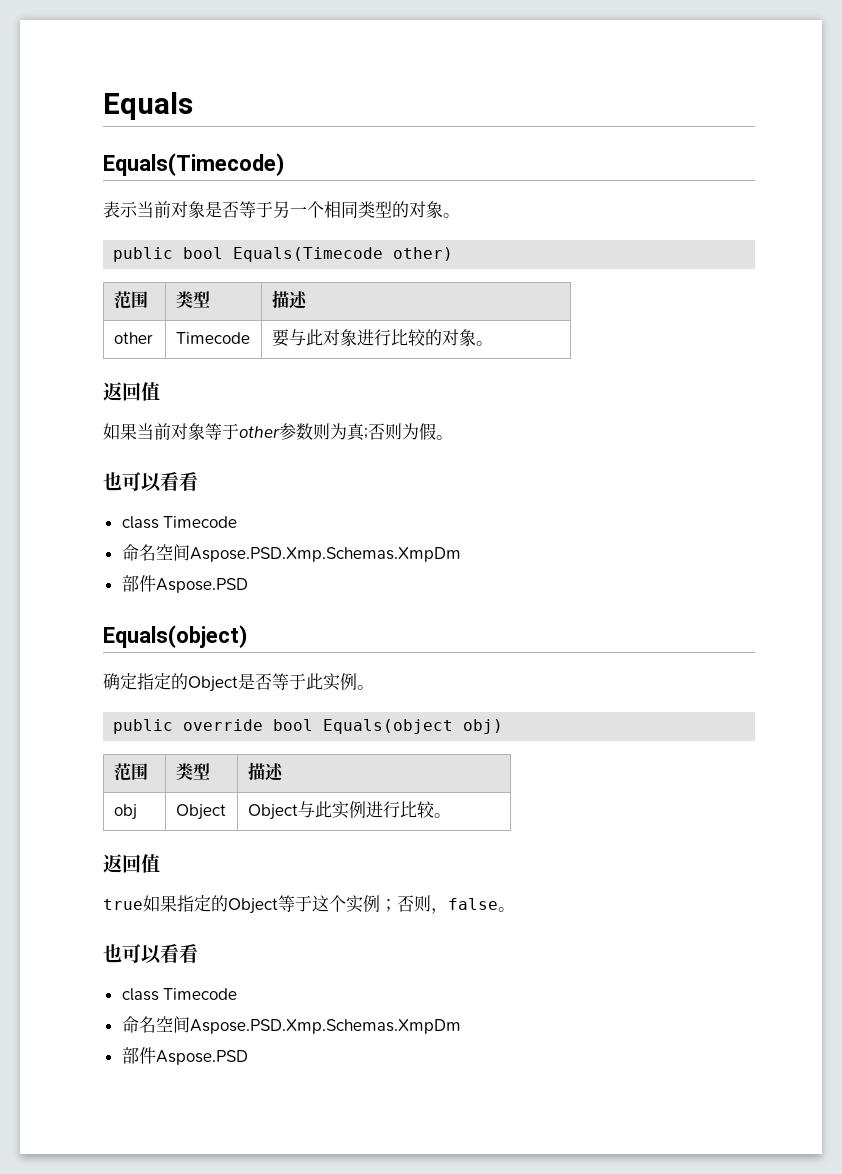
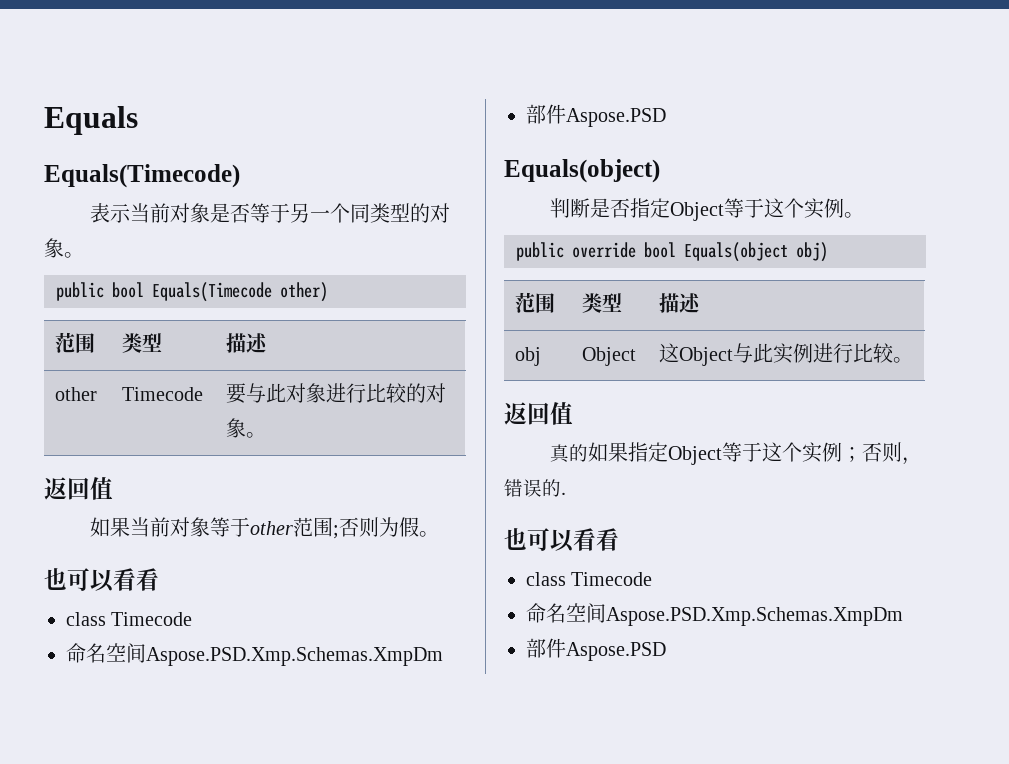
[324,201,341,218] 相 -> (351, 213) none
[279,423,365,441] 参数则为真 -> [293,517,334,537] 范围
[103,673,323,692] 确定指定的Object是否等于此 -> [550,198,805,221] 判断是否指定Object等于这个
(226, 812) none -> [658,343,679,363] 这
[103,899,143,910] true -> [550,444,589,463] 真的
[211,895,228,912] 的 -> (669, 452) none
[448,898,515,912] false。 -> [504,479,566,497] 错误的.

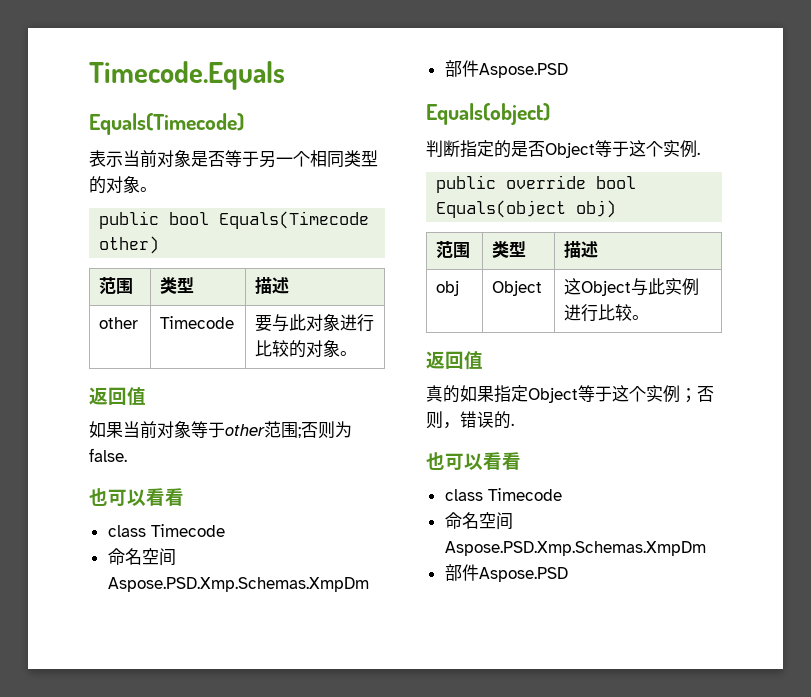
[44,106,138,135] Equals -> [89,61,285,90] Timecode.Equals
(351, 213) none -> [310,150,327,167] 相
[399,517,440,537] 假。 -> [89,448,127,462] false.
[590,198,865,221] 是否指定Object等于这个实例。 -> [460,140,700,158] 指定的是否Object等于这个实例.

